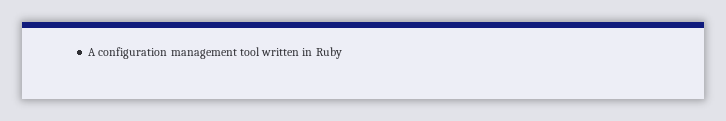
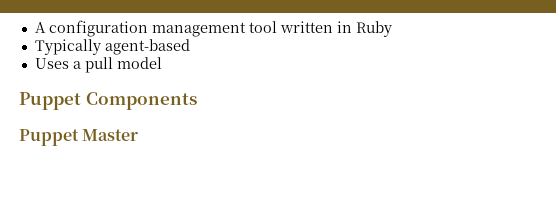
(342, 53) none -> [34,39,190,55] [34,57,162,73] [19,92,197,110] [19,129,139,146] // Typically agent-based // Uses a pull model // Puppet Components // Puppet Master

